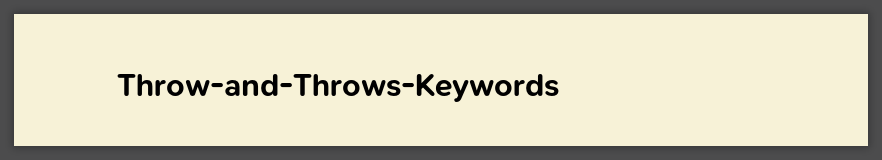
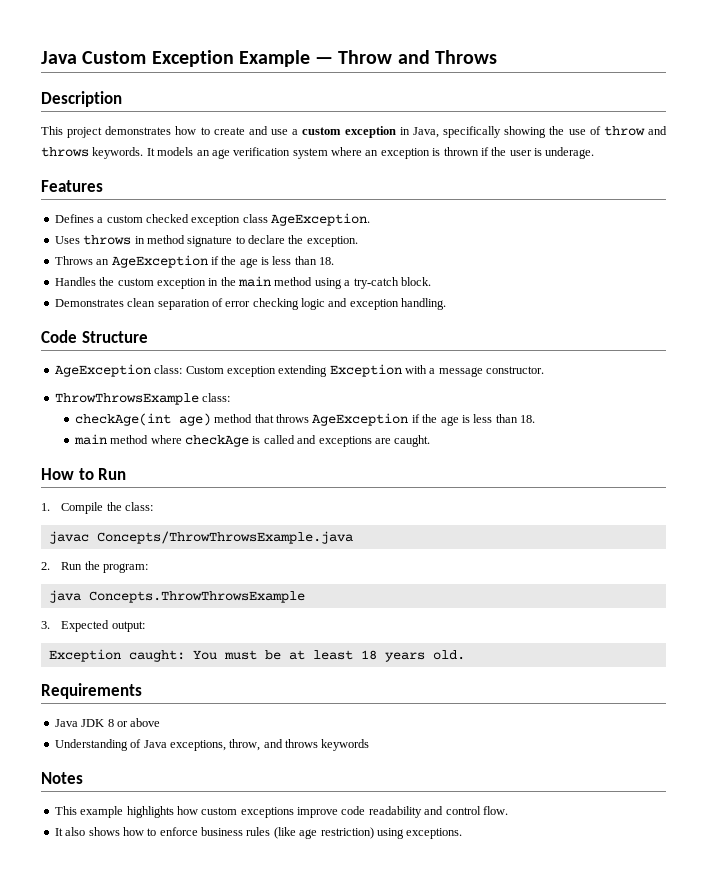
[117,73,559,102] Throw-and-Throws-Keywords -> [41,50,497,67] [41,91,122,107] [41,126,667,138] [41,147,595,159] [41,180,103,192] [54,213,370,226] [54,235,358,247] [54,255,335,268] [54,276,431,289] [54,298,447,310] [41,330,148,343] [54,364,545,377] [54,393,231,405] [74,413,536,426] [73,434,431,447] [41,468,127,480] [41,502,153,514] [48,531,353,544] [41,561,148,573] [48,590,305,603] [41,620,145,632] [48,649,465,662] [41,683,142,699] [54,718,161,727] [54,739,370,751] [41,772,83,784] [54,806,508,818] [54,827,463,839] Java Custom Exception Example — Throw and Throws // Description // This project demonstrates how to create and use a custom exception in Java, specifically showing the use of throw and throws keywords. It models an age verification system where an exception is thrown if the user is underage. // Features // Defines a custom checked exception class AgeException. // Uses throws in method signature to declare the exception. // Throws an AgeException if the age is less than 18. // Handles the custom exception in the main method using a try-catch block. // Demonstrates clean separation of error checking logic and exception handling. // Code Structure // AgeException class: Custom exception extending Exception with a message constructor. // ThrowThrowsExample class: // checkAge(int age) method that throws AgeException if the age is less than 18. // main method where checkAge is called and exceptions are caught. // How to Run // 1. Compile the class: // javac Concepts/ThrowThrowsExample.java // 2. Run the program: // java Concepts.ThrowThrowsExample // 3. Expected output: // Exception caught: You must be at least 18 years old. // Requirements // Java JDK 8 or above // Understanding of Java exceptions, throw, and throws keywords // Notes // This example highlights how custom exceptions improve code readability and control flow. // It also shows how to enforce business rules (like age restriction) using exceptions.

